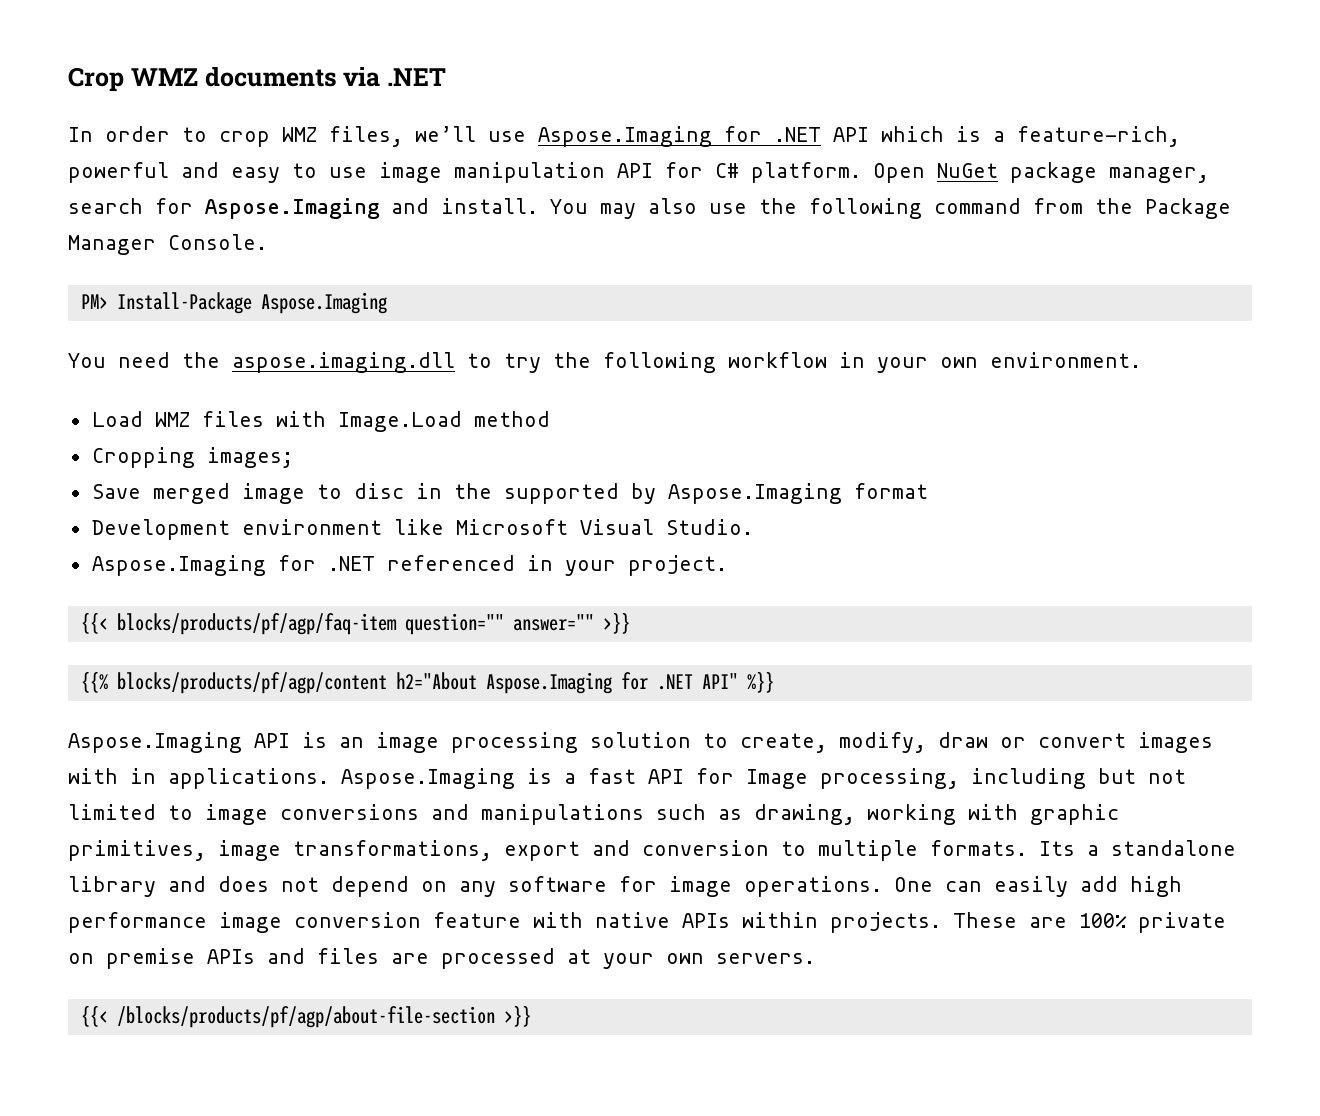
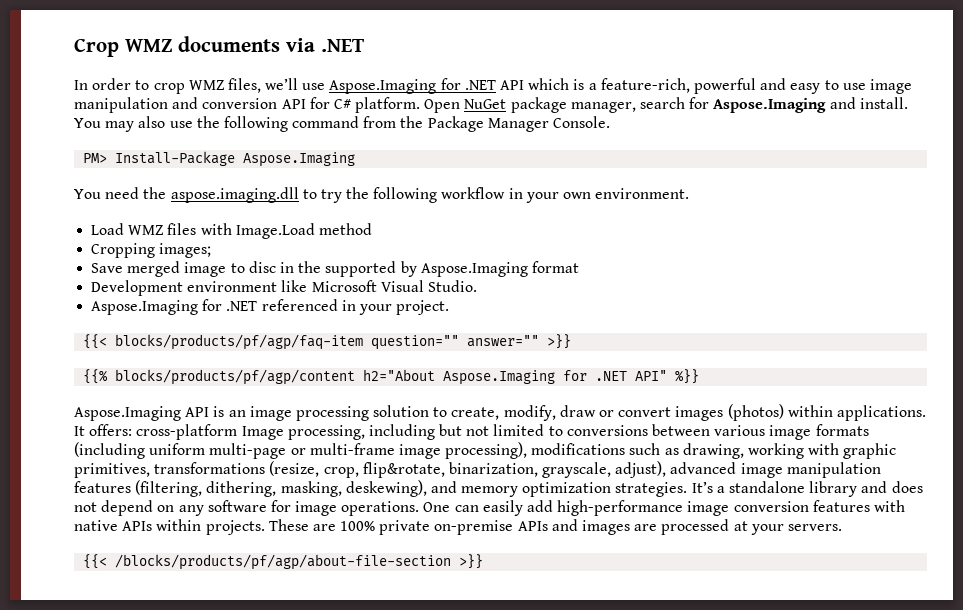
(605, 172) none -> [172,97,278,109] and conversion
[68,768,734,789] with in applications. Aspose.Imaging is a fast API for -> [727,404,926,421] [74,424,238,440] (photos) within applications. It offers: cross-platform
[205,804,644,825] image conversions and manipulations -> [566,424,869,440] [74,442,626,459] conversions between various image formats (including uniform multi-page or multi-frame image processing), modifications
[218,840,1075,861] image transformations, export and conversion to multiple formats. Its -> [154,461,881,478] [74,480,713,497] transformations (resize, crop, flip&rotate, binarization, grayscale, adjust), advanced image manipulation features (filtering, dithering, masking, deskewing), and memory optimization strategies. It’s
[1130,876,1182,897] [68,912,207,933] high performance -> [557,500,684,516] high-performance
[433,912,521,928] feature -> [812,500,870,512] features
[68,948,195,969] on premise -> [434,520,514,535] on-premise
[317,948,379,964] files -> [582,520,631,535] images
[666,953,704,964] own -> (784, 529) none

